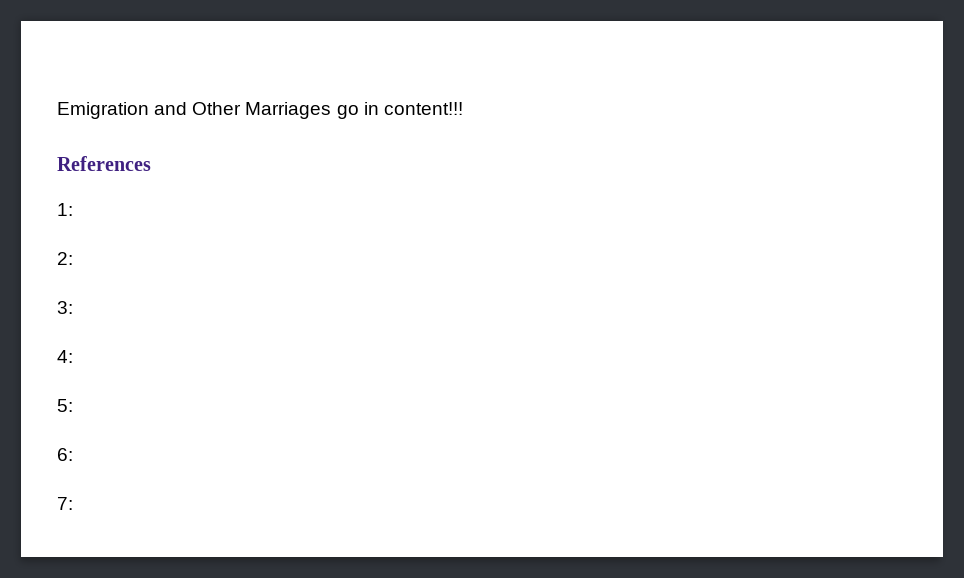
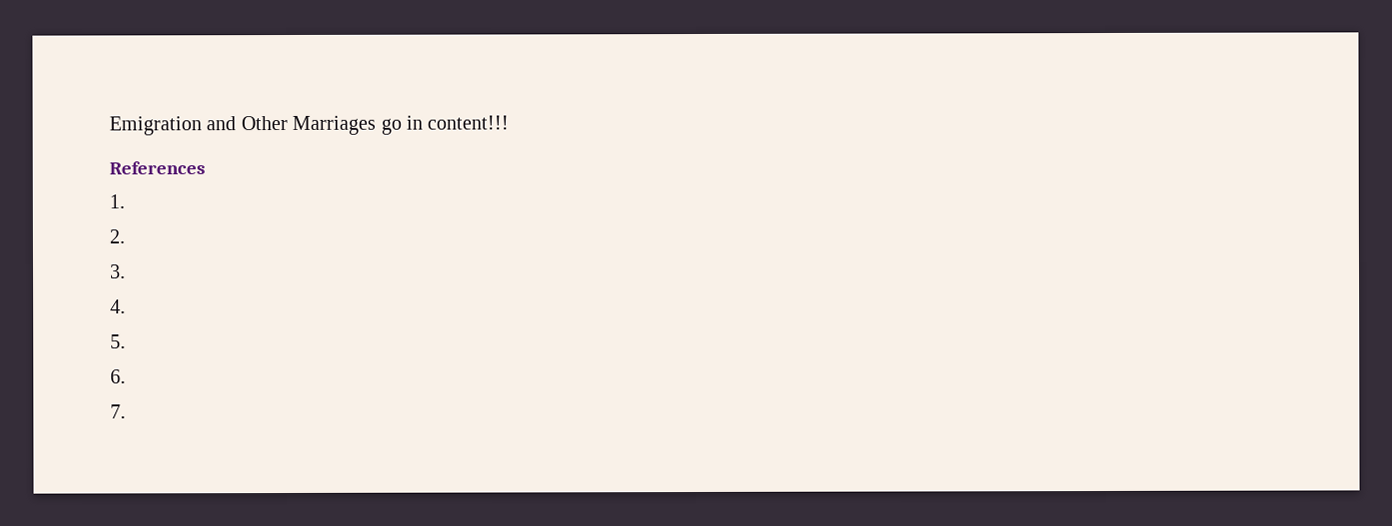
[57,203,73,216] [57,252,73,265] [57,301,73,314] [57,350,73,363] [57,399,73,412] [57,448,73,461] [57,497,73,510] 1: // 2: // 3: // 4: // 5: // 6: // 7: -> [109,194,125,209] [109,229,125,244] [110,264,126,279] [110,299,126,314] [110,334,126,349] [110,369,126,384] [110,404,126,419] 1. // 2. // 3. // 4. // 5. // 6. // 7.

